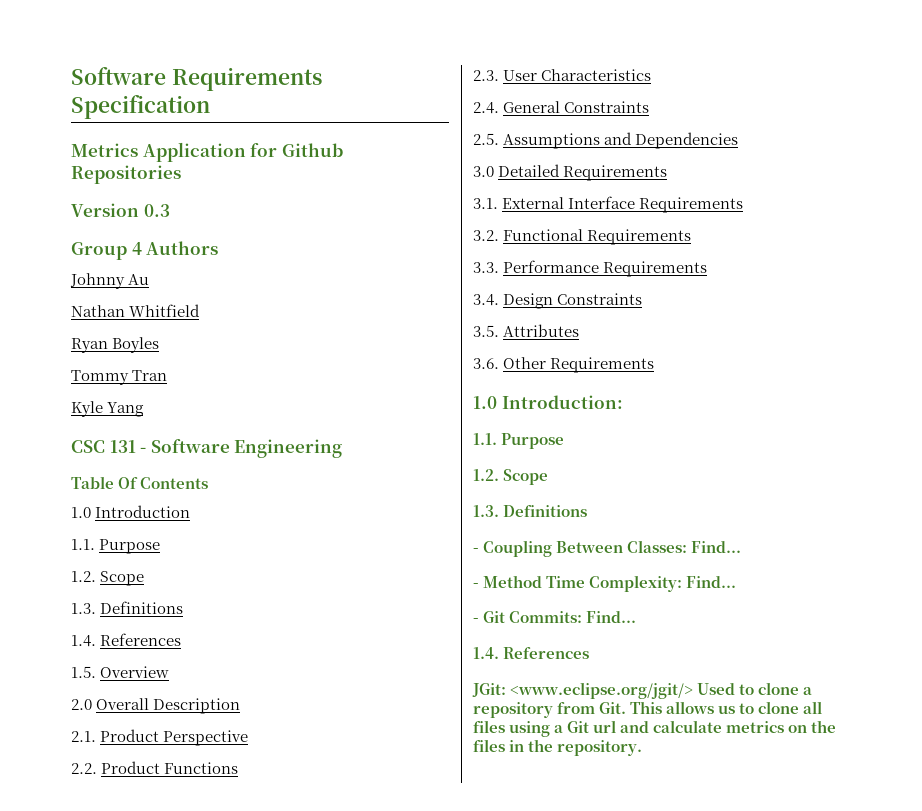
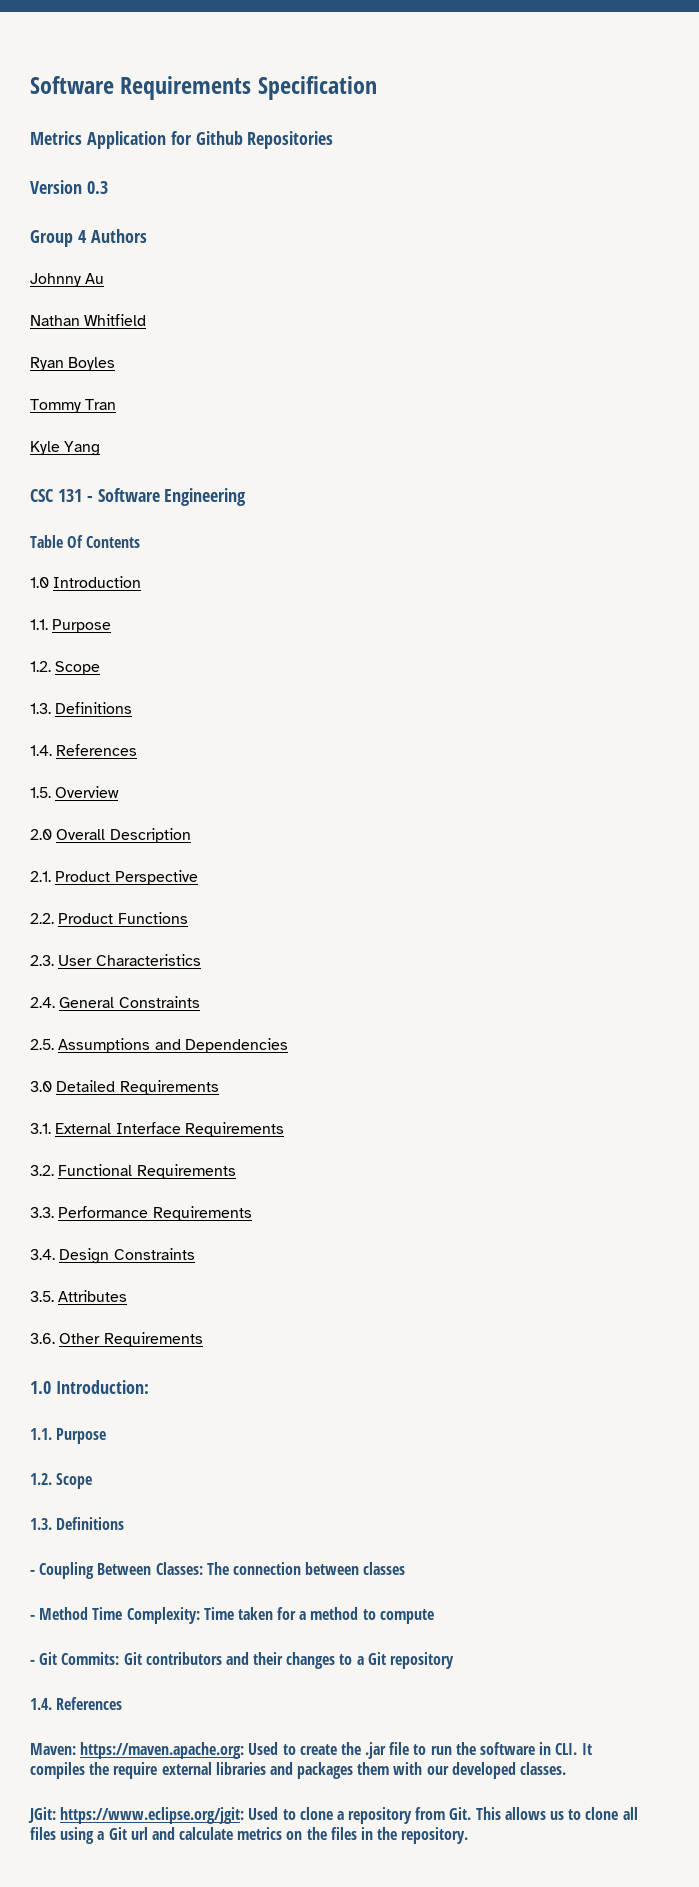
[691,541,742,553] Find... -> [206,1562,406,1575] The connection between classes
[686,576,737,588] [473,611,637,623] [473,647,590,659] Find... // - Git Commits: Find... // 1.4. References -> [203,1607,434,1624] [30,1652,455,1669] [30,1697,123,1710] [30,1742,592,1759] [30,1762,567,1779] Time taken for a method to compute // - Git Commits: Git contributors and their changes to a Git repository // 1.4. References // Maven: https://maven.apache.org: Used to create the .jar file to run the software in CLI. It compiles the require external libraries and packages them with our developed classes.
[510,682,694,699] <www.eclipse.org/jgit/> -> [60,1807,245,1824] https://www.eclipse.org/jgit:

